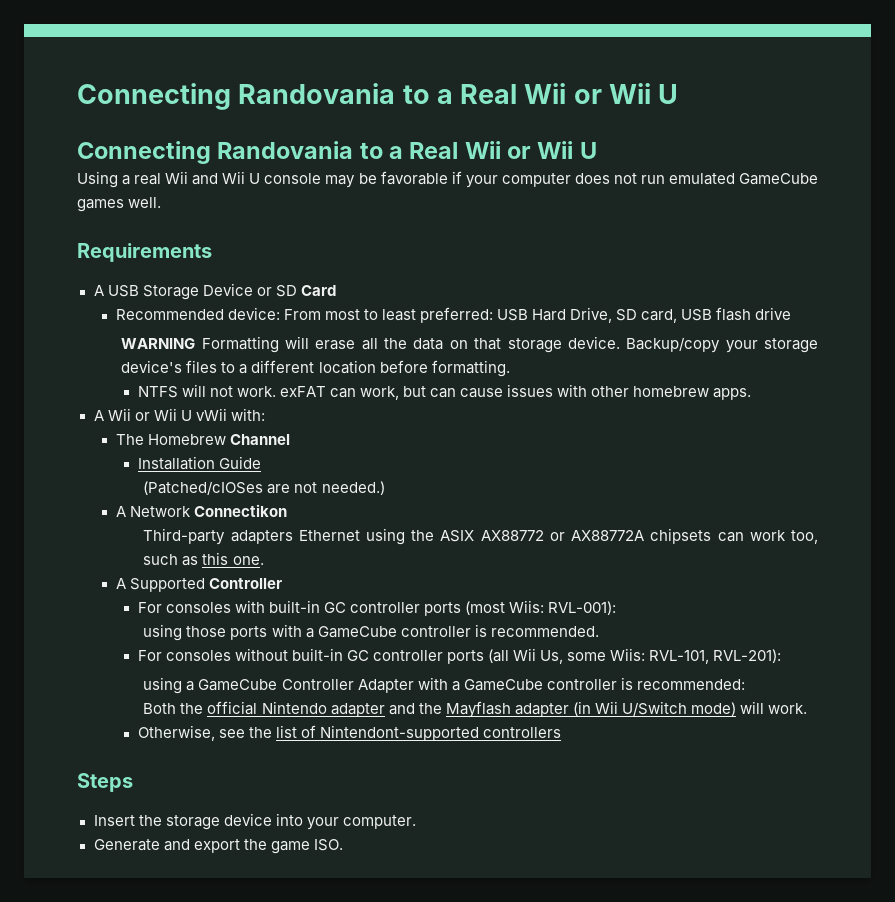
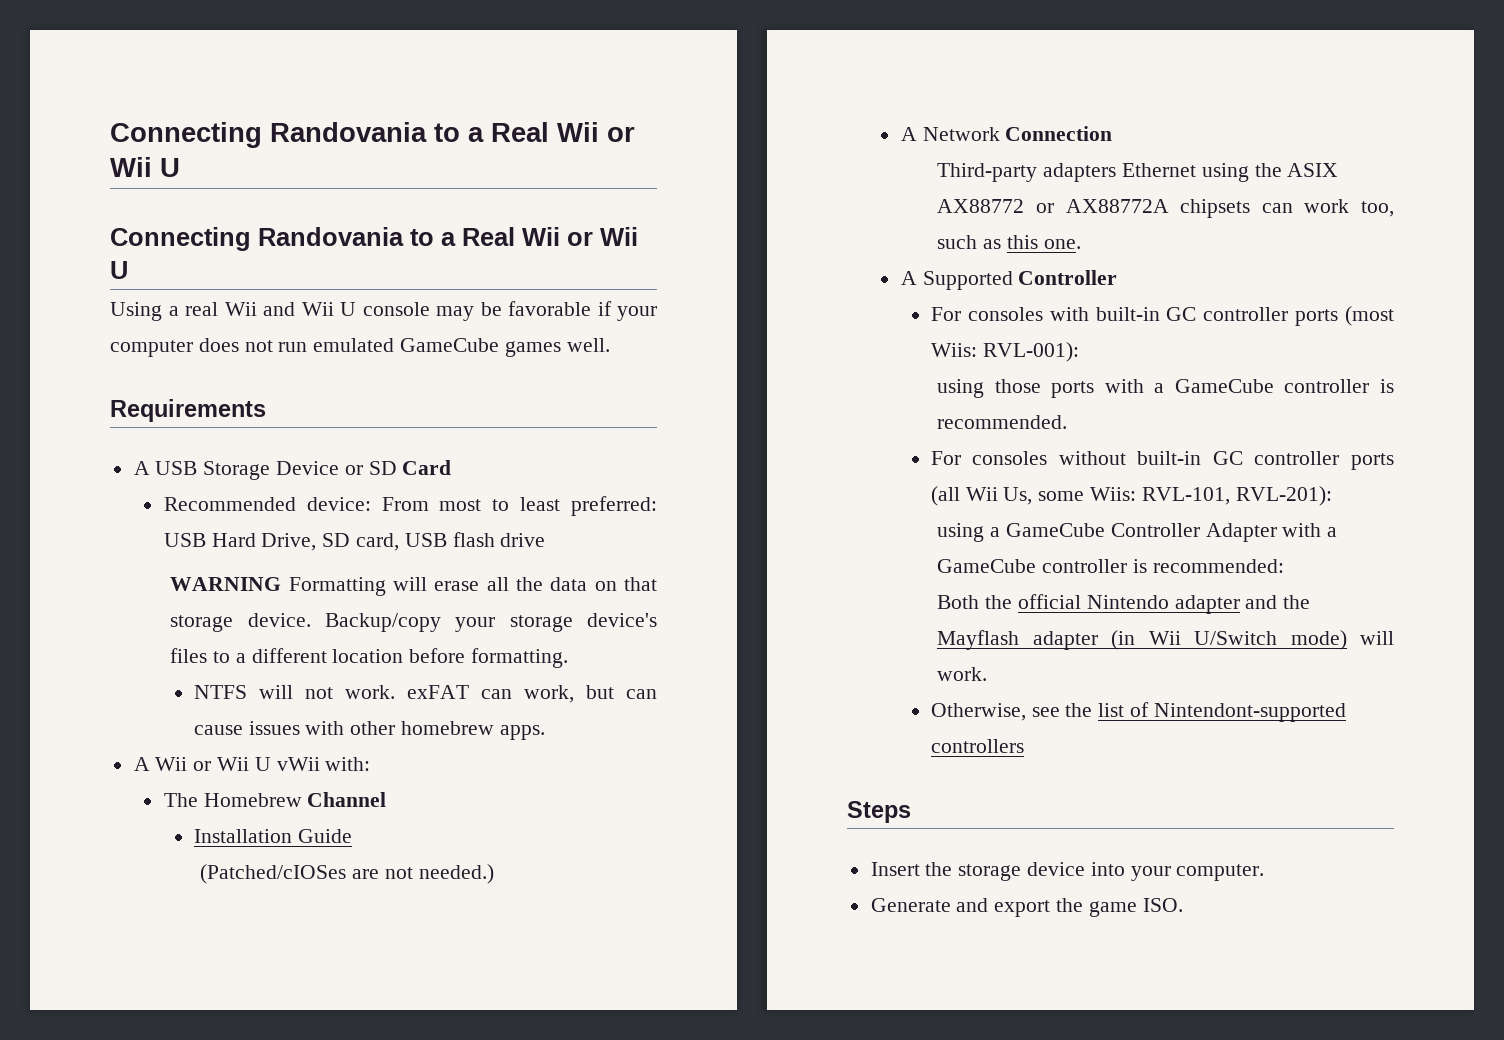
[193,504,287,517] Connectikon -> [1005,126,1113,141] Connection

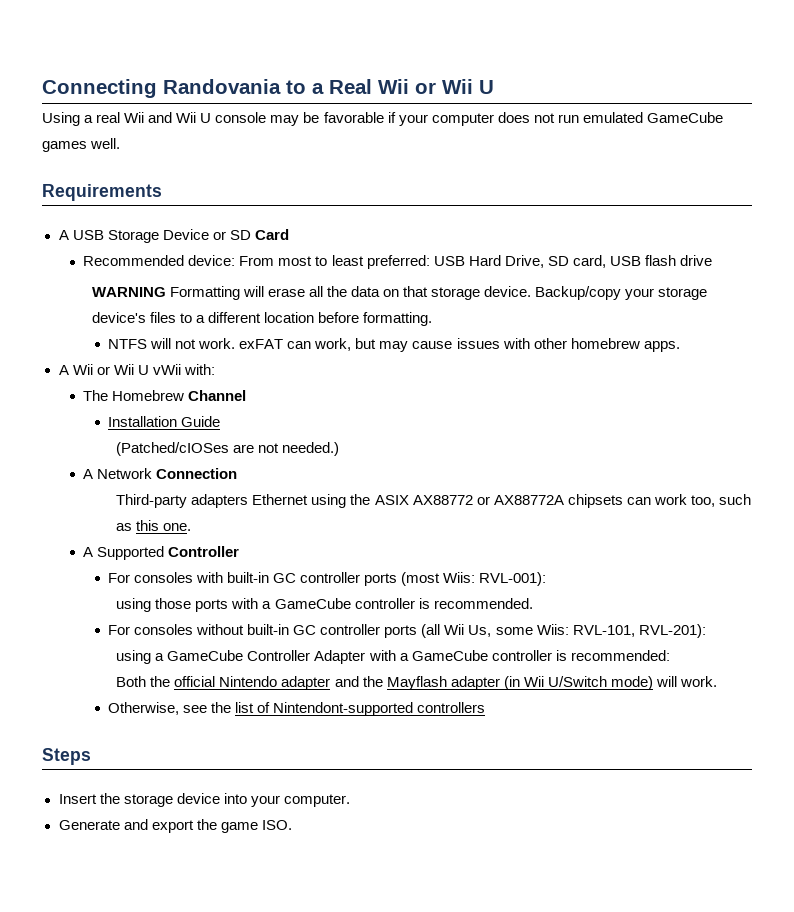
[110,122,635,148] [110,157,180,177] [110,227,638,251] [110,261,128,279] Connecting Randovania to a Real Wii or Wii U // Connecting Randovania to a Real Wii or Wii U -> [42,79,494,98] Connecting Randovania to a Real Wii or Wii U
[626,689,657,699] can -> [379,341,409,352] may

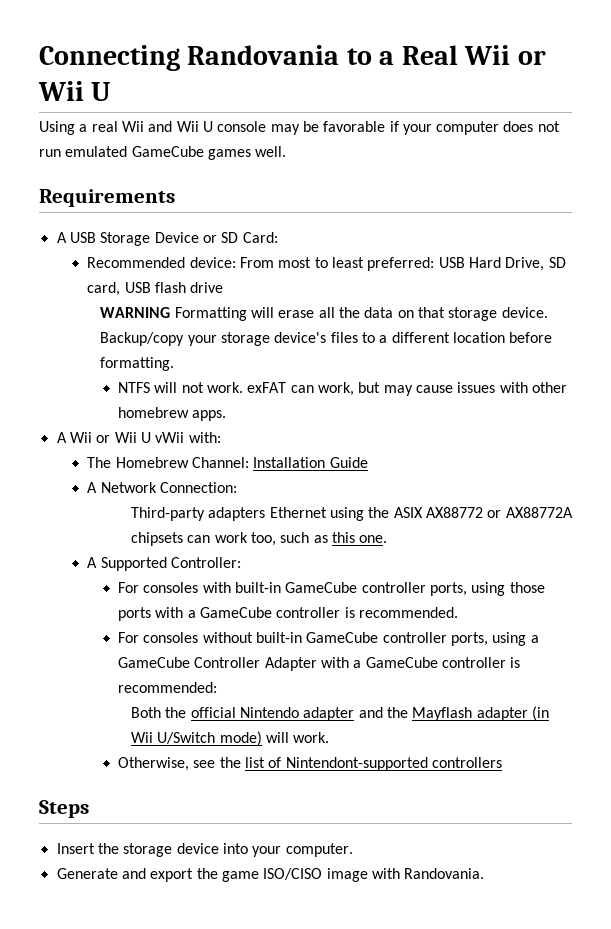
[254,229,289,240] Card -> [242,232,278,243] Card:
[188,390,247,401] Channel // -> [191,457,249,468] Channel:
[116,442,340,456] // (Patched/cIOSes are not needed.) -> (368, 462) none
[156,468,238,479] Connection -> [159,482,237,493] Connection:
[168,546,240,557] Controller -> [170,557,241,568] Controller:
[273,572,547,586] GC controller ports (most Wiis: RVL-001): // -> [285,582,467,596] GameCube controller ports,
[293,624,706,638] GC controller ports (all Wii Us, some Wiis: RVL-101, RVL-201): // -> [306,632,488,646] GameCube controller ports,
[261,820,292,830] ISO. -> [263,868,485,882] ISO/CISO image with Randovania.

